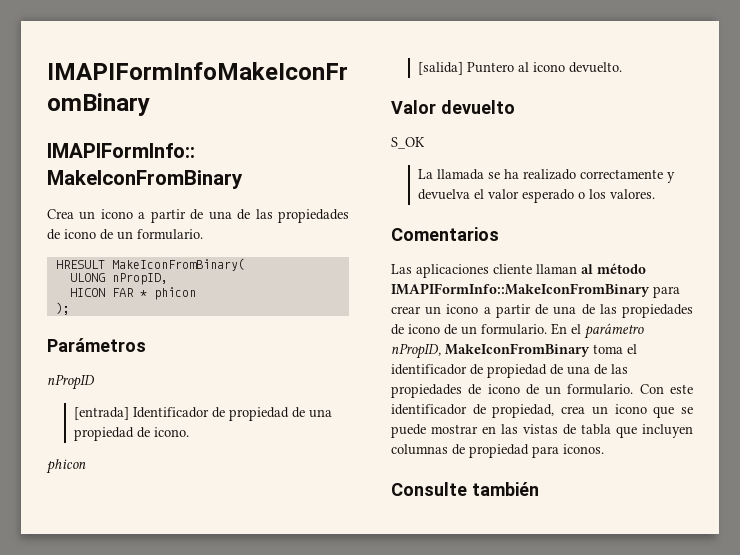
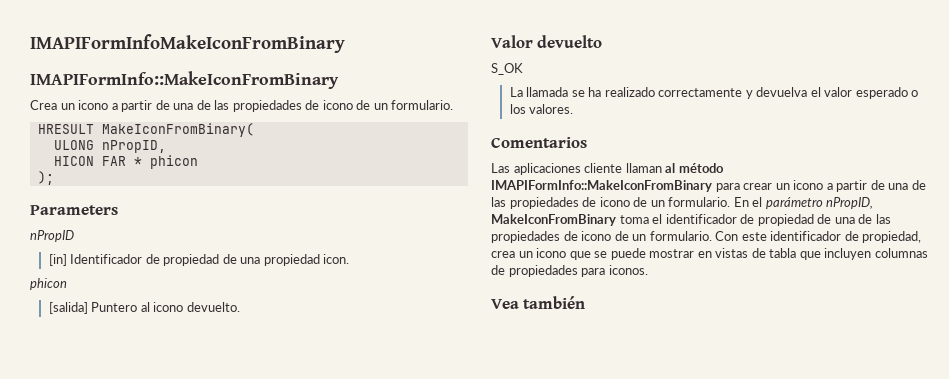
[47,338,146,352] Parámetros -> [30,205,118,215] Parameters
[74,407,130,420] [entrada] -> [48,254,67,266] [in]
[137,427,190,438] de icono. -> [323,254,350,264] icon.
[501,424,518,434] las -> (712, 254) none
[469,444,529,458] propiedad -> [508,265,578,277] propiedades
[391,482,467,496] Consulte -> [491,299,519,309] Vea

